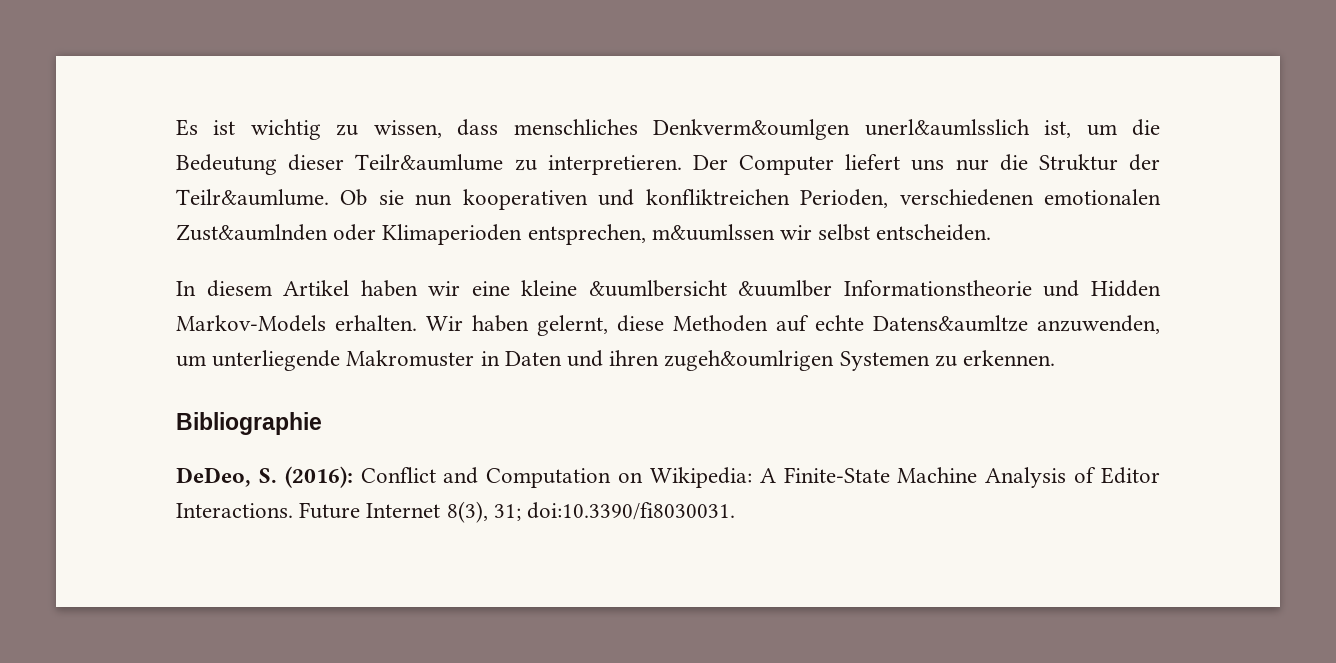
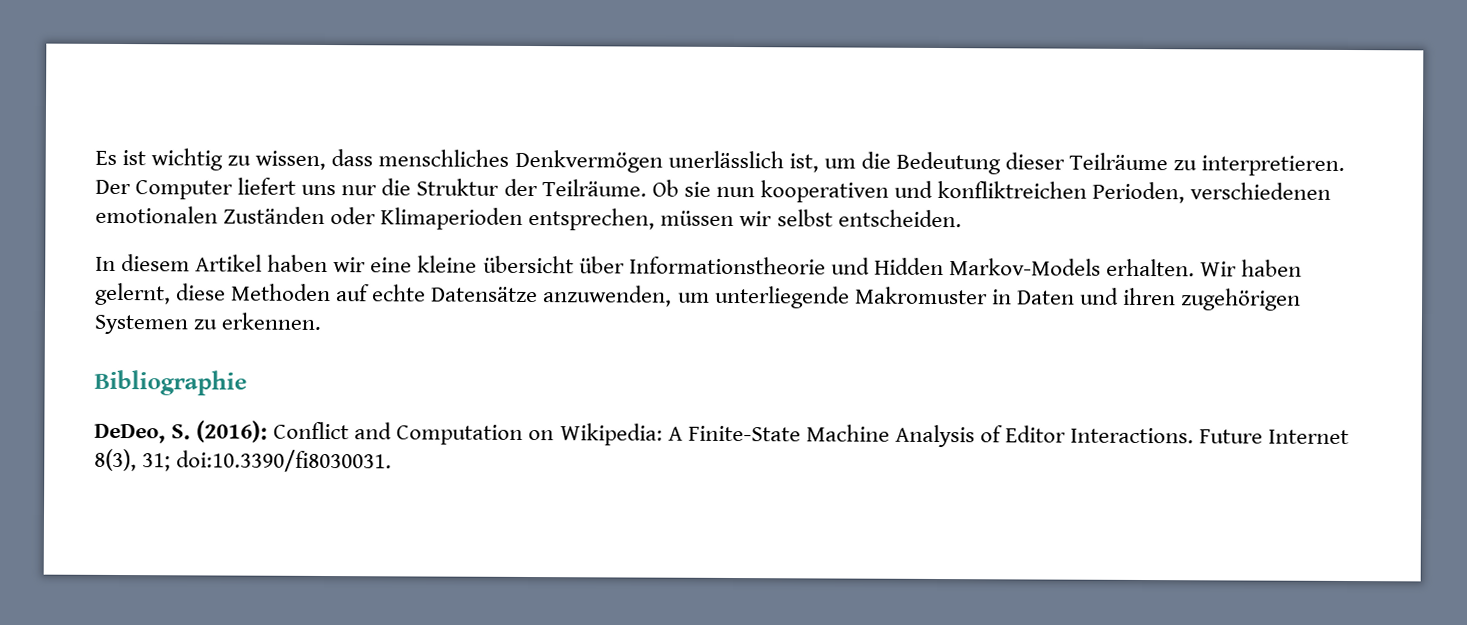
[653,119,1030,140] Denkverm&oumlgen unerl&aumlsslich -> [514,149,784,173] Denkvermögen unerlässlich
[355,154,504,171] Teilr&aumlume -> [1069,152,1169,171] Teilräume
[176,189,329,206] Teilr&aumlume. -> [541,179,647,197] Teilräume.
[176,224,328,241] Zust&aumlnden -> [223,206,326,225] Zuständen
[651,224,775,241] m&uumlssen -> [660,210,735,227] müssen
[588,280,833,297] &uumlbersicht &uumlber -> [482,255,625,274] übersicht über
[873,315,1028,332] Datens&aumltze -> [431,286,539,303] Datensätze
[664,350,835,371] zugeh&oumlrigen -> [1181,288,1302,311] zugehörigen

